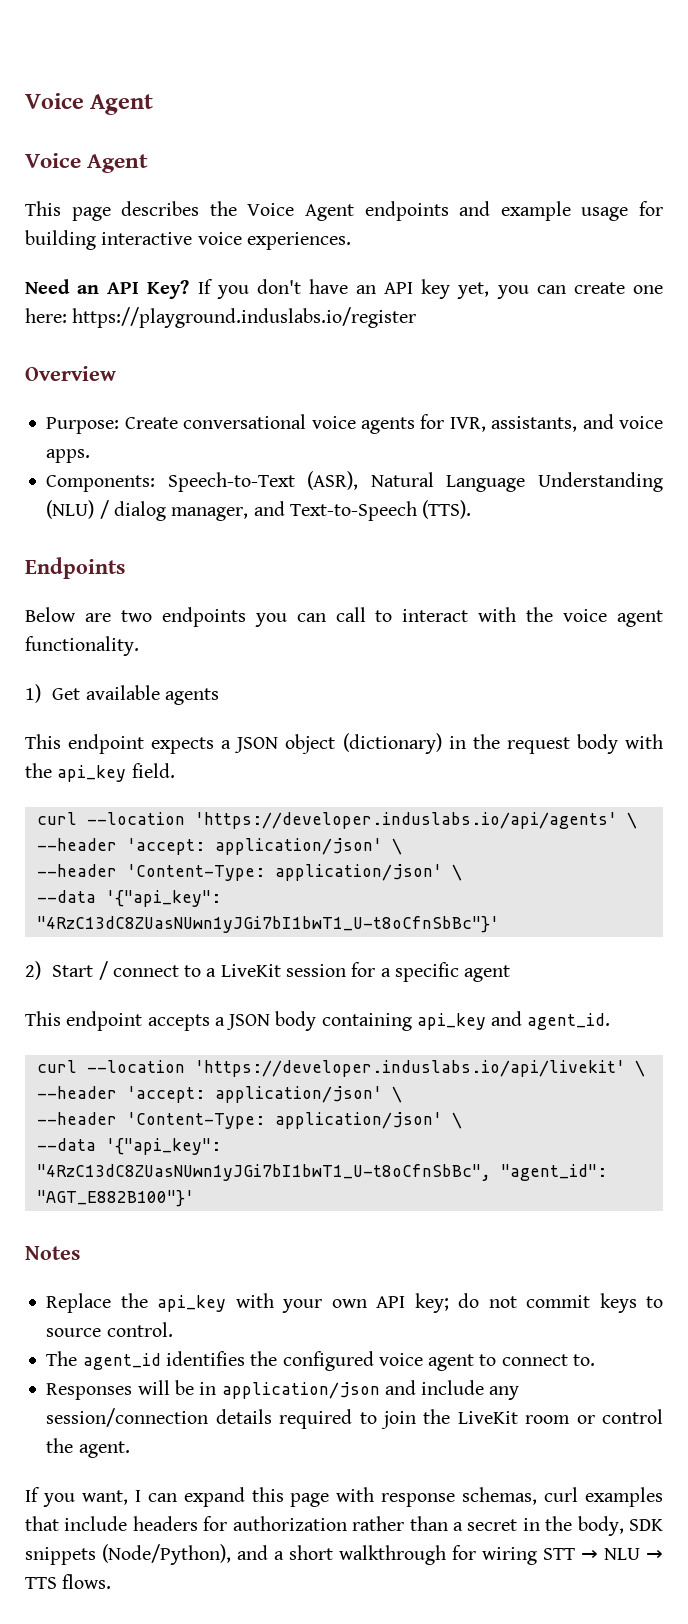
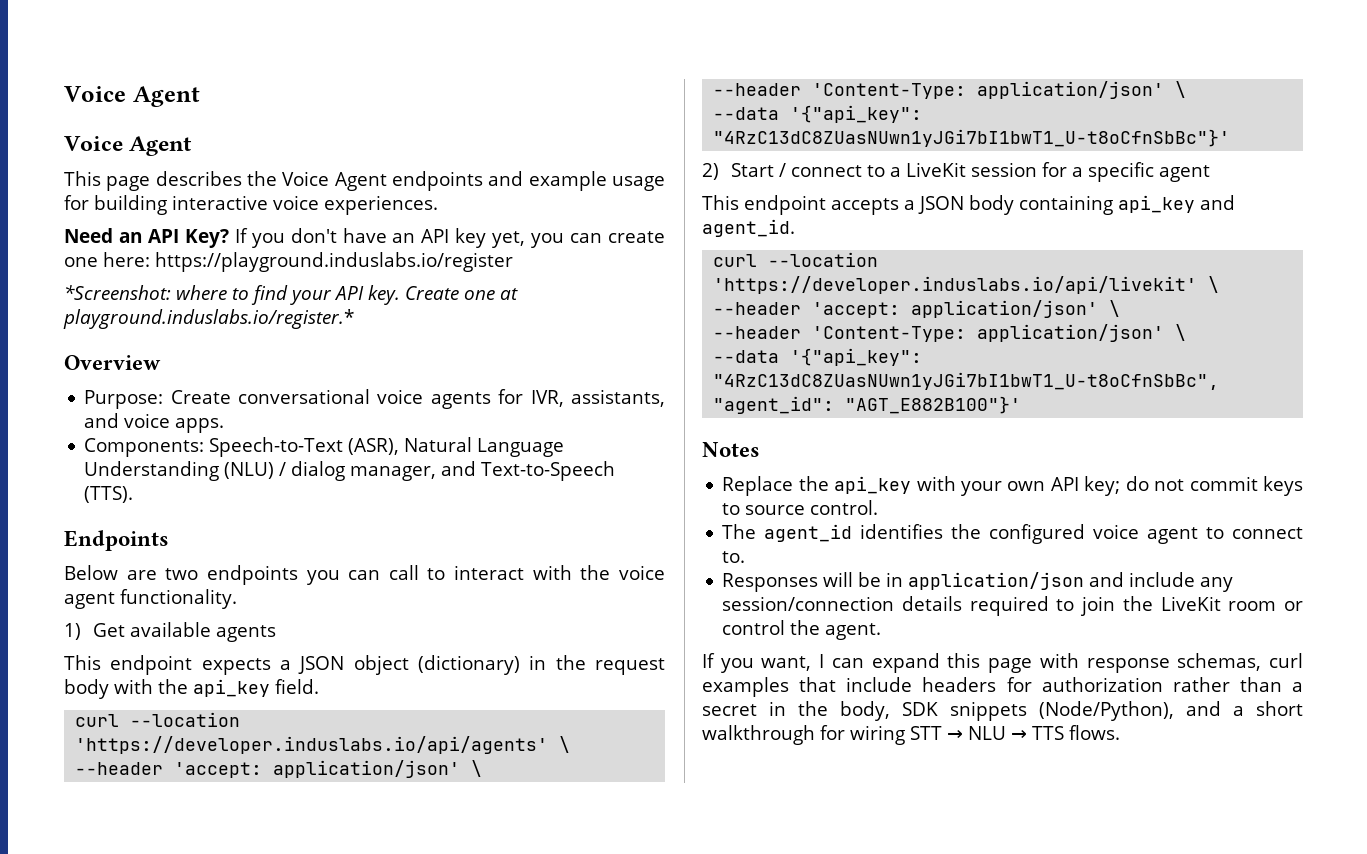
(417, 317) none -> [64,285,518,305] [63,309,354,329] // *Screenshot: where to find your API key. Create one at playground.induslabs.io/register.*

